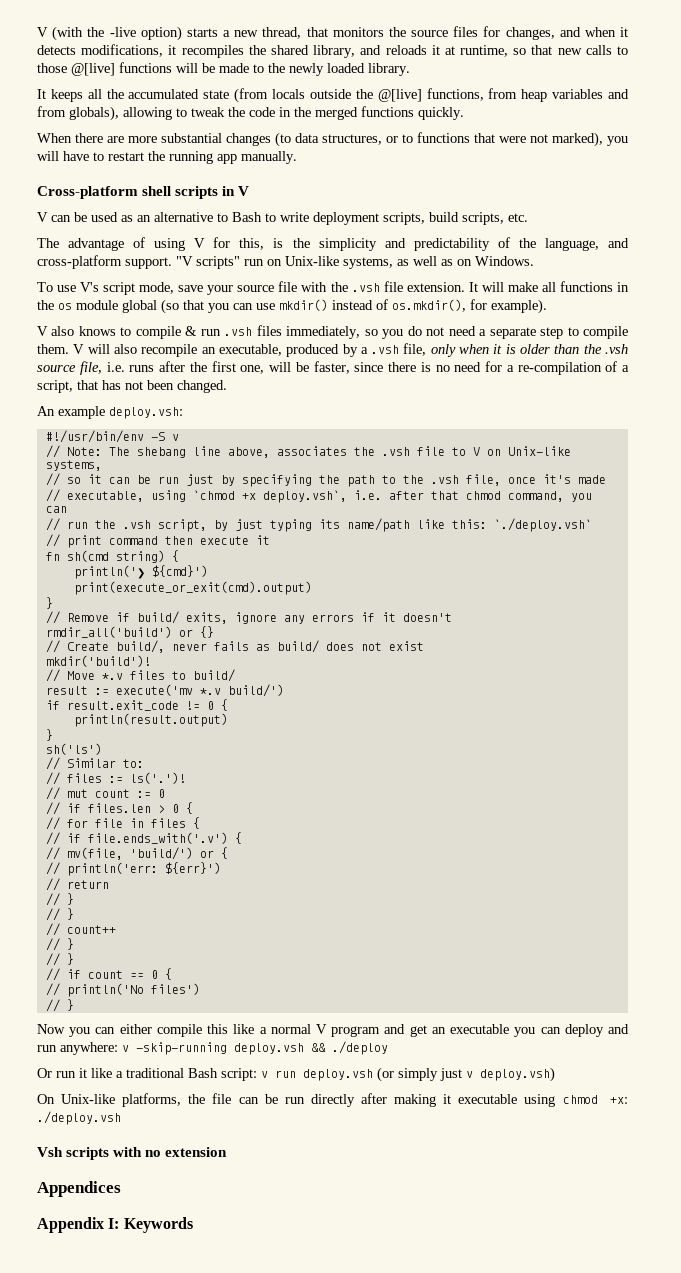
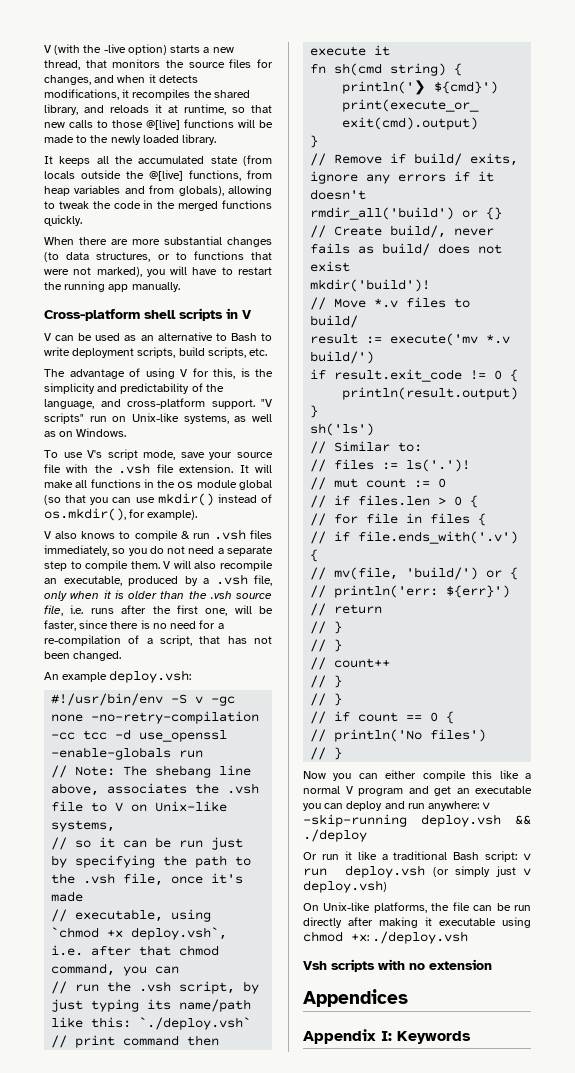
(179, 437) none -> [211,696,236,706] [51,711,260,724] [51,729,228,742] [51,747,204,760] -gc none -no-retry-compilation -cc tcc -d use_openssl -enable-globals run

